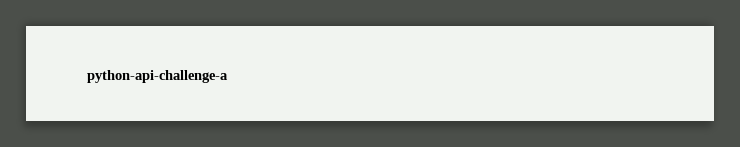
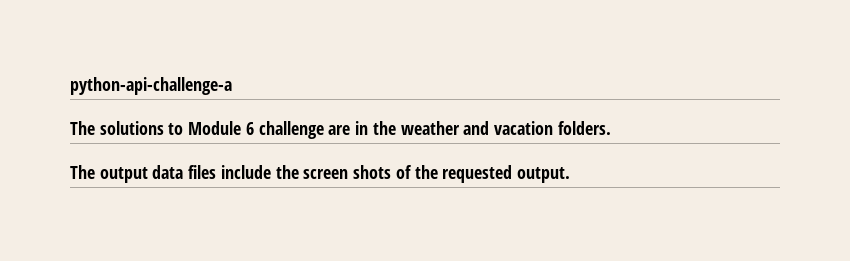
(228, 76) none -> [70,121,611,139] [70,165,570,183] // The solutions to Module 6 challenge are in the weather and vacation folders. // The output data files include the screen shots of the requested output.

